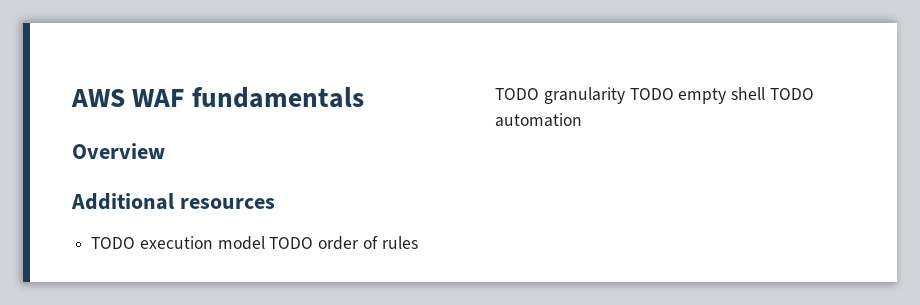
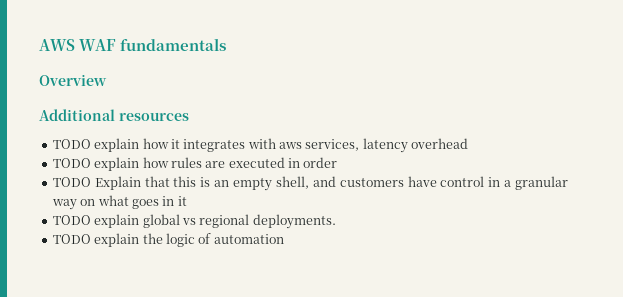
[139,236,418,250] [495,87,814,104] execution model TODO order of rules TODO granularity TODO empty shell TODO -> [94,138,469,153] [52,157,338,171] [52,176,568,191] [51,195,187,210] [52,214,336,229] [52,233,212,247] explain how it integrates with aws services, latency overhead // TODO explain how rules are executed in order // TODO Explain that this is an empty shell, and customers have control in a granular way on what goes in it // TODO explain global vs regional deployments. // TODO explain the logic of

